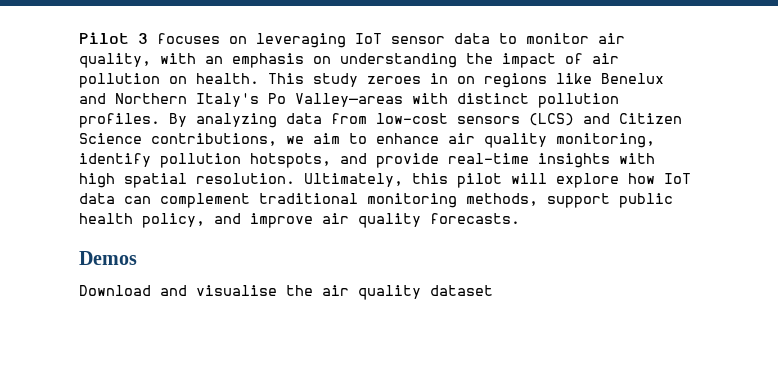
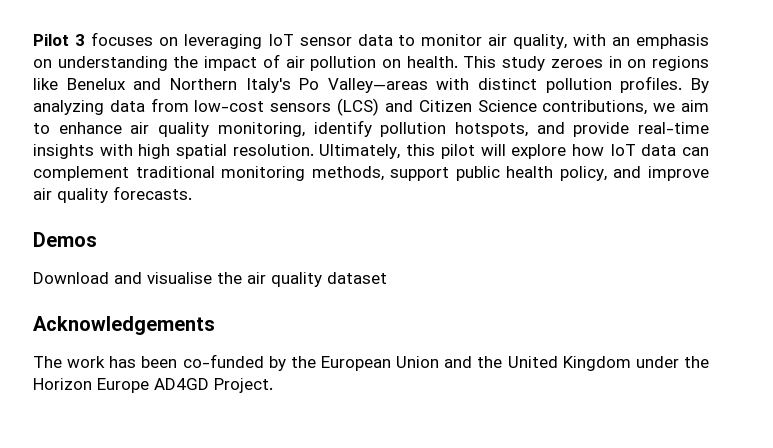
(493, 290) none -> [33,316,215,335] [33,354,709,371] [33,378,273,393] // Acknowledgements // The work has been co-funded by the European Union and the United Kingdom under the Horizon Europe AD4GD Project.

